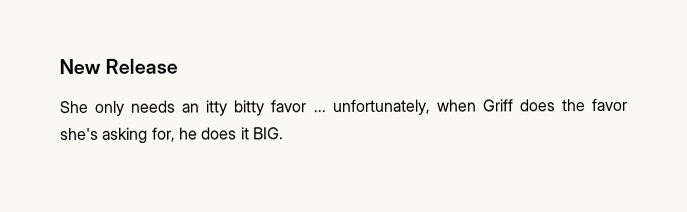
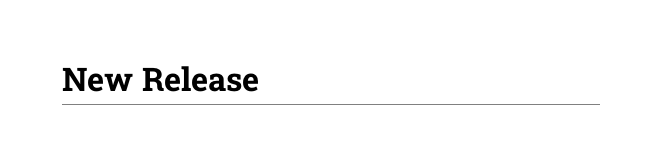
[59,98,629,117] [60,127,284,144] // She only needs an itty bitty favor ... unfortunately, when Griff does the favor she's asking for, he does it BIG. -> (259, 79) none

